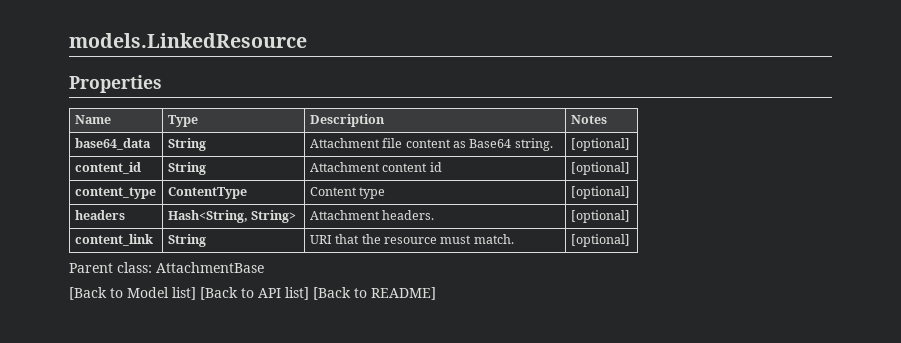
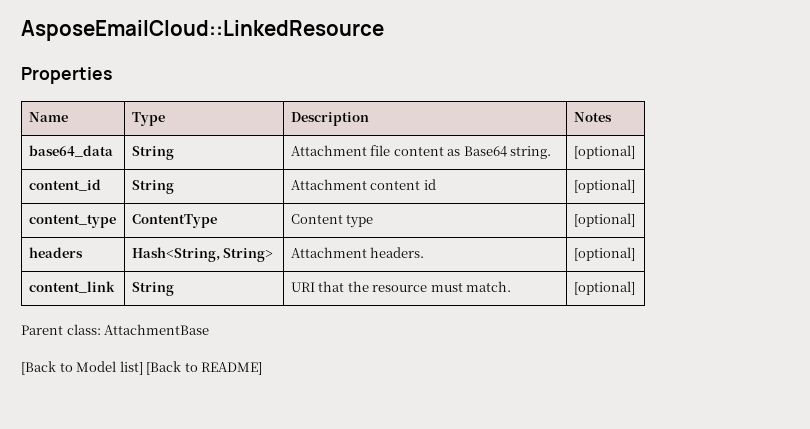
[69,33,307,48] models.LinkedResource -> [21,20,384,41] AsposeEmailCloud::LinkedResource
[258,287,367,300] API list] [Back to -> (198, 367) none

